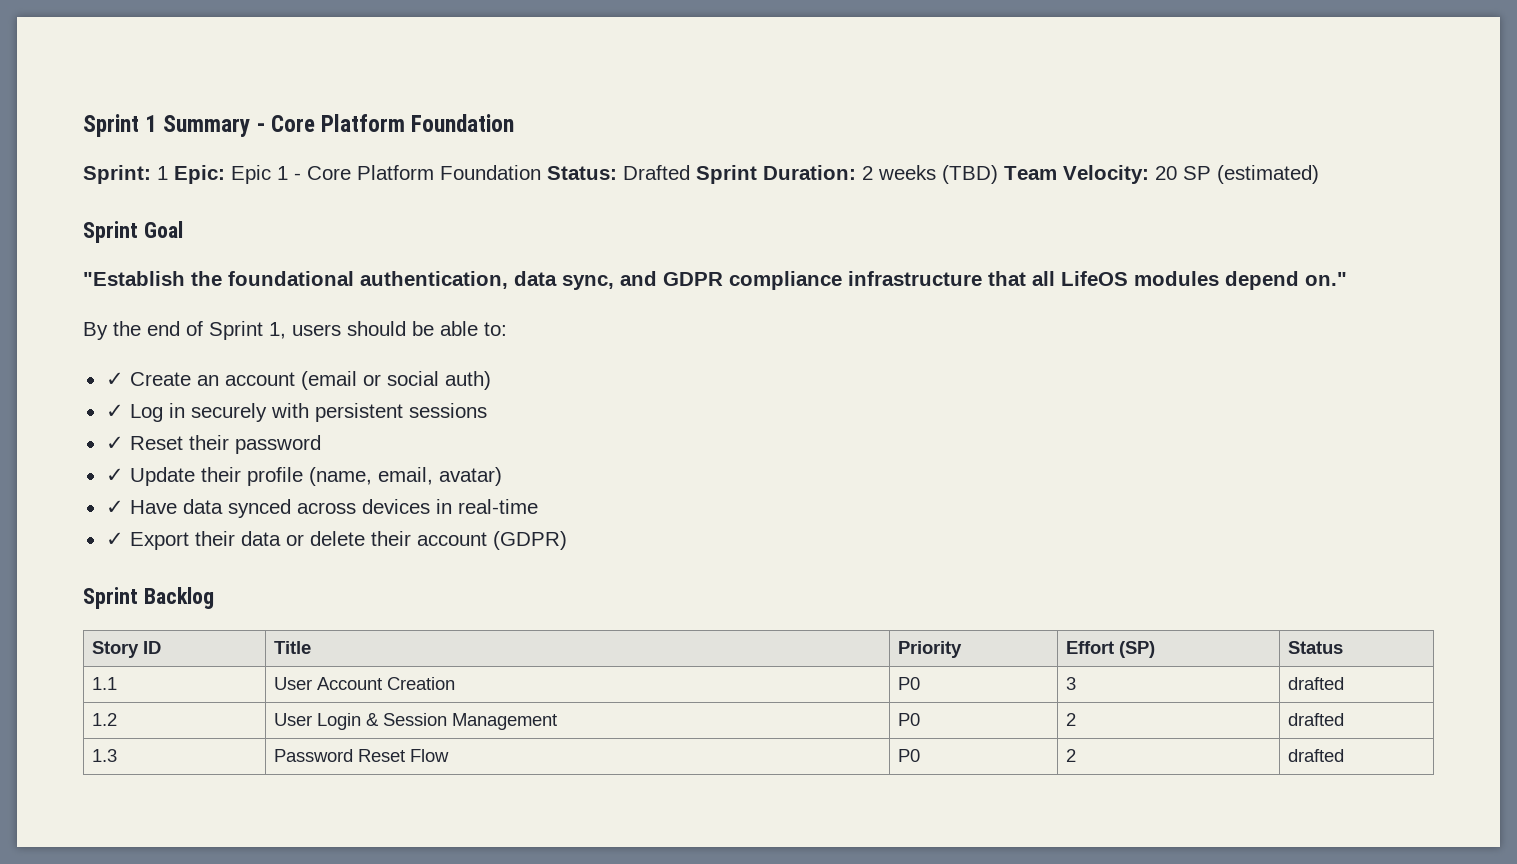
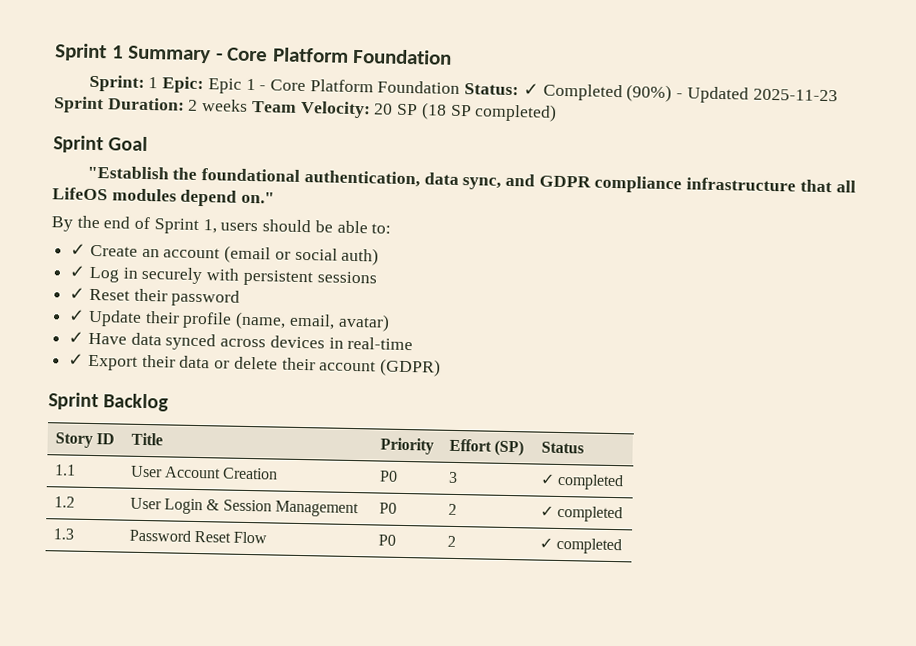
[623,165,690,180] Drafted -> [522,83,838,104] ✓ Completed (90%) - Updated 2025-11-23
[942,165,998,184] (TBD) -> (249, 105) none
[1217,165,1319,184] (estimated) -> [420,102,558,122] (18 SP completed)
[1288,677,1345,690] drafted -> [539,473,624,491] ✓ completed
[1288,713,1345,726] drafted -> [539,505,623,523] ✓ completed
[1288,749,1345,762] drafted -> [538,537,622,555] ✓ completed

